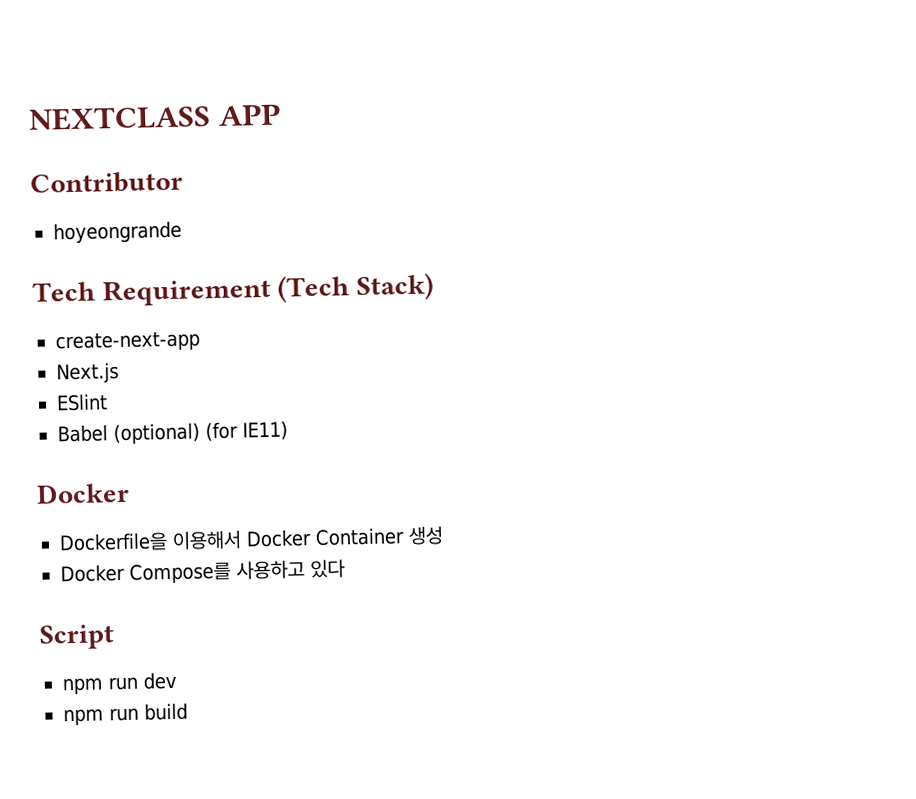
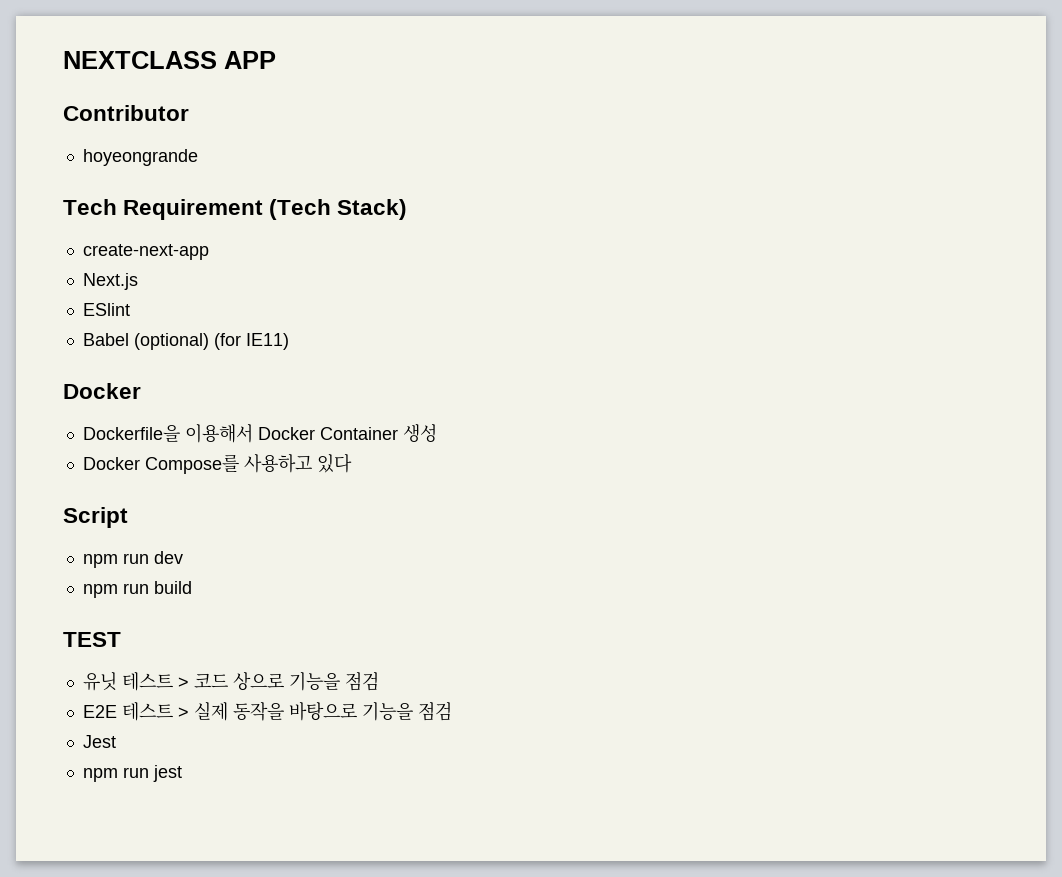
(188, 711) none -> [63,632,121,647] [82,672,379,691] [82,702,452,721] [82,735,116,748] [82,765,182,782] // TEST // 유닛 테스트 > 코드 상으로 기능을 점검 // E2E 테스트 > 실제 동작을 바탕으로 기능을 점검 // Jest // npm run jest

